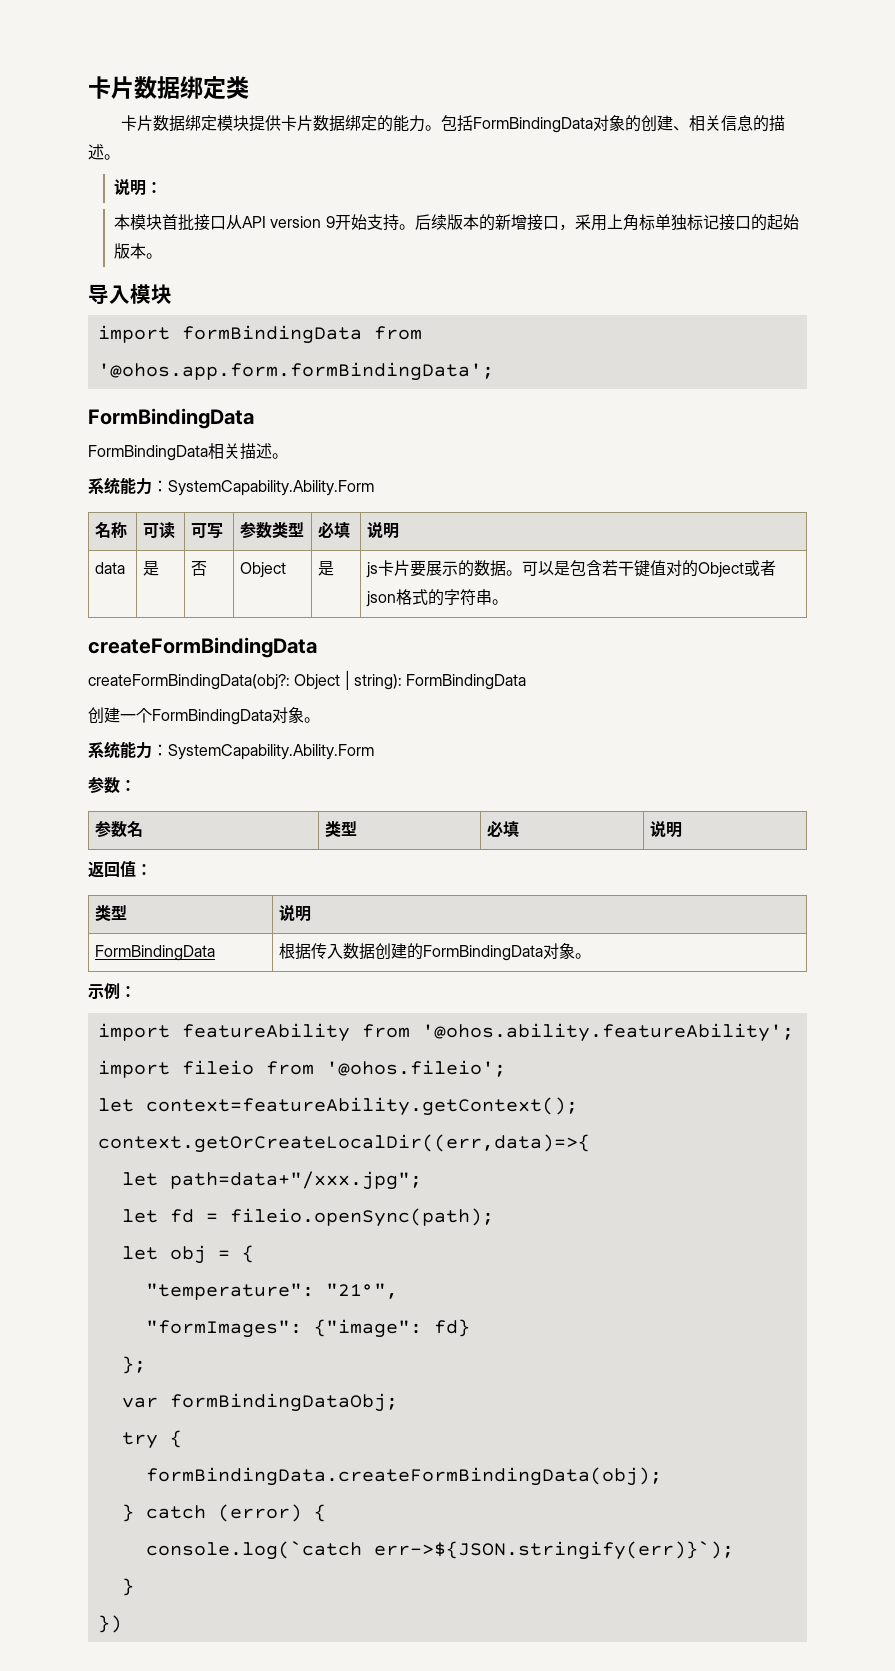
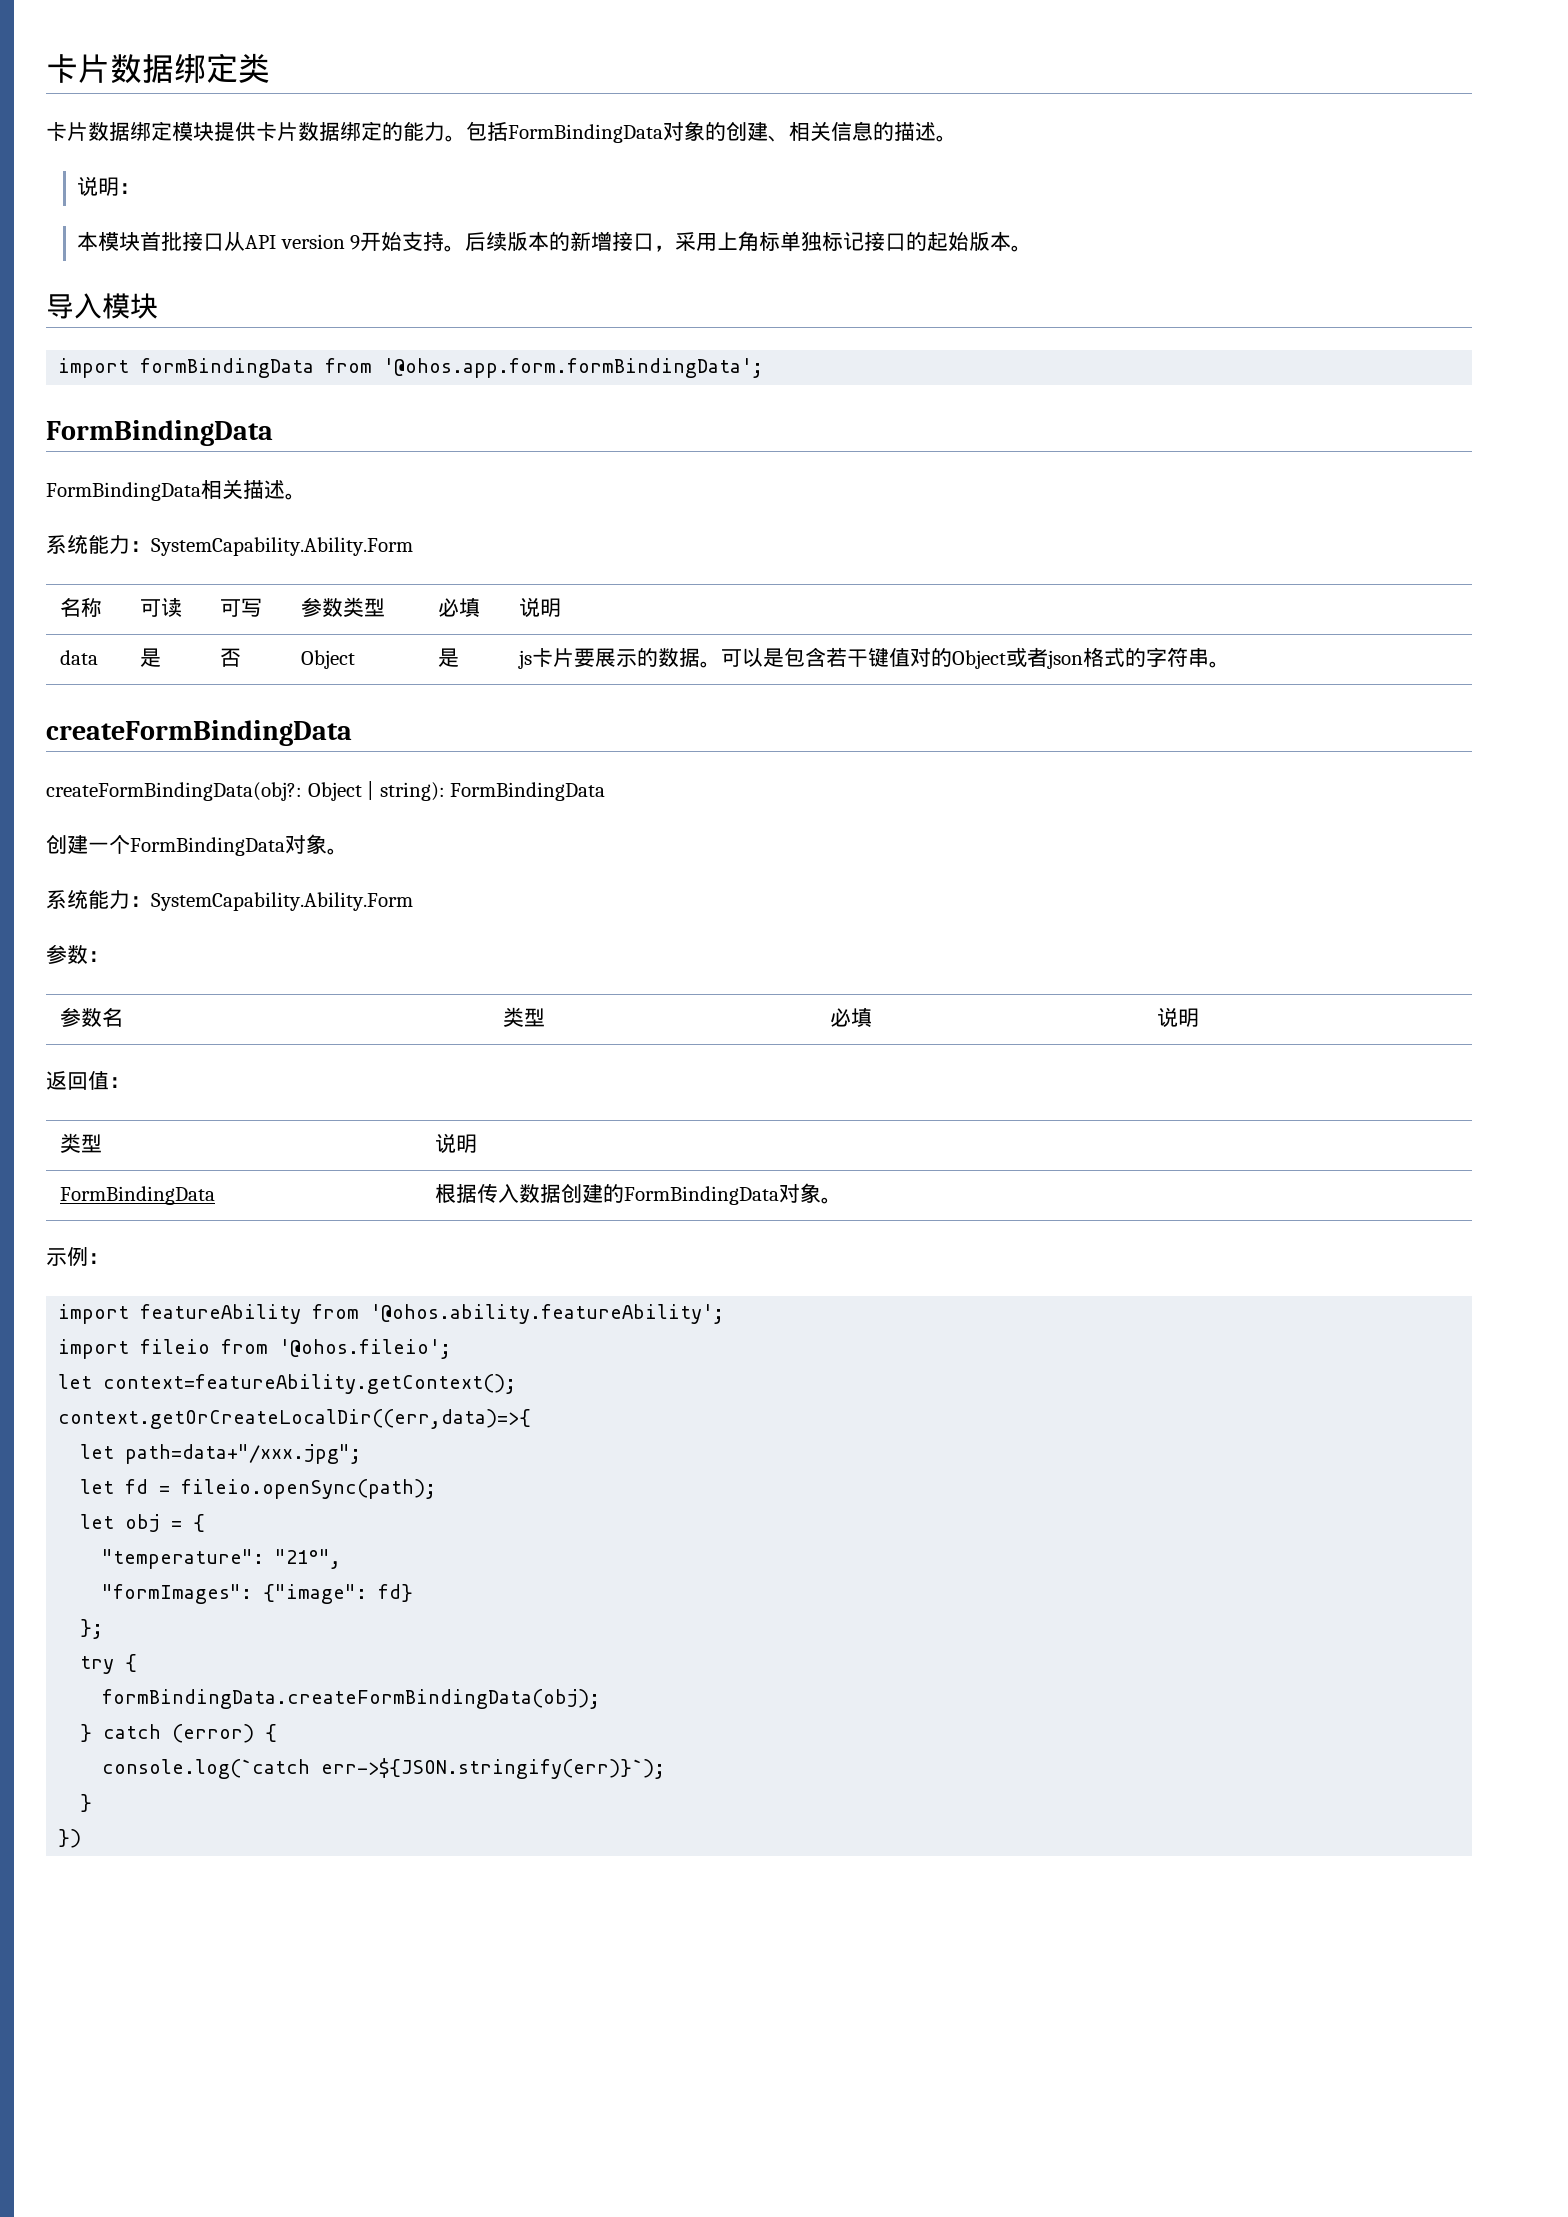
[121,1393,398,1412] // var formBindingDataObj; -> (104, 1629) none

